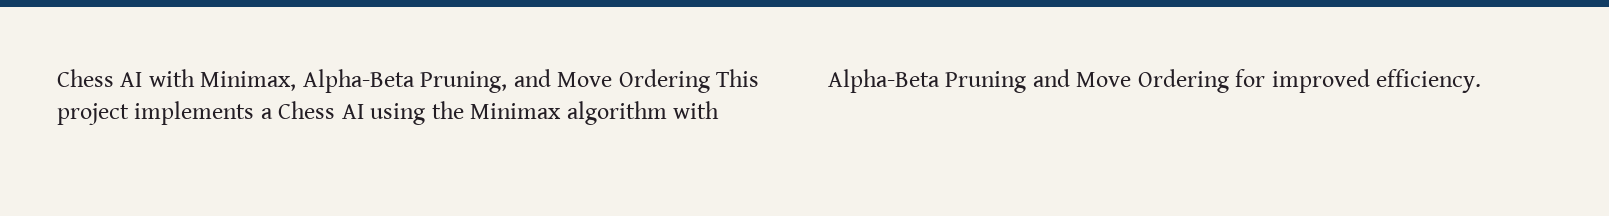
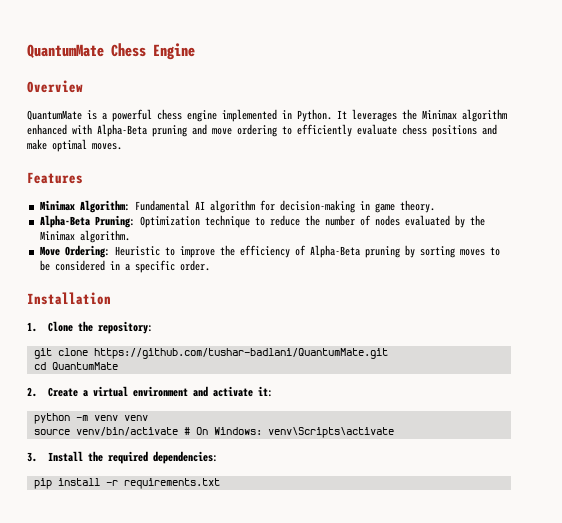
[57,69,760,93] [57,101,426,125] Chess AI with Minimax, Alpha-Beta Pruning, and Move Ordering This project implements a Chess AI using -> [27,43,195,60] [27,80,83,93] [27,109,397,122] QuantumMate Chess Engine // Overview // QuantumMate is a powerful chess engine implemented in Python. It leverages
(667, 113) none -> [27,124,67,135] enhanced
[945,69,1482,93] Pruning and Move Ordering for improved efficiency. -> [152,124,497,137] [27,139,122,152] [27,172,83,184] [39,200,435,213] [39,215,485,228] [39,230,130,243] [39,245,500,258] [39,260,210,273] [27,292,111,305] [27,321,153,334] [33,348,388,359] [33,362,118,370] [27,386,273,397] [33,413,148,424] [33,427,394,438] [27,451,218,464] [33,478,220,489] pruning and move ordering to efficiently evaluate chess positions and make optimal moves. // Features // Minimax Algorithm: Fundamental AI algorithm for decision-making in game theory. // Alpha-Beta Pruning: Optimization technique to reduce the number of nodes evaluated by the Minimax algorithm. // Move Ordering: Heuristic to improve the efficiency of Alpha-Beta pruning by sorting moves to be considered in a specific order. // Installation // 1. Clone the repository: // git clone https://github.com/tushar-badlani/QuantumMate.git // cd QuantumMate // 2. Create a virtual environment and activate it: // python -m venv venv // source venv/bin/activate # On Windows: venv\Scripts\activate // 3. Install the required dependencies: // pip install -r requirements.txt

